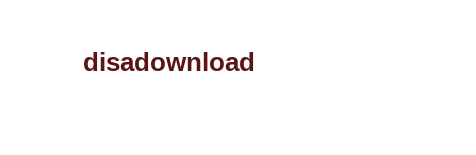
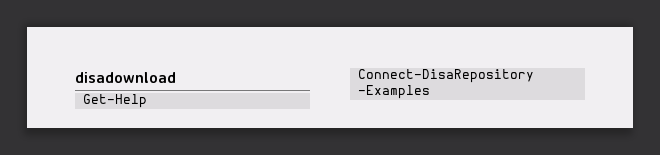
(255, 61) none -> [83,94,148,108] [358,69,535,83] [358,85,431,99] // Get-Help Connect-DisaRepository -Examples

